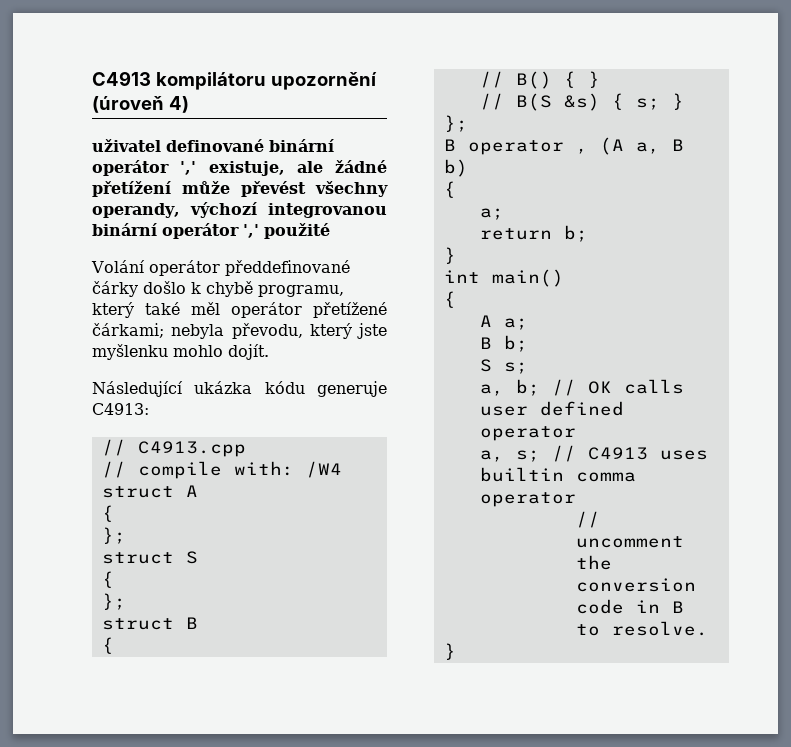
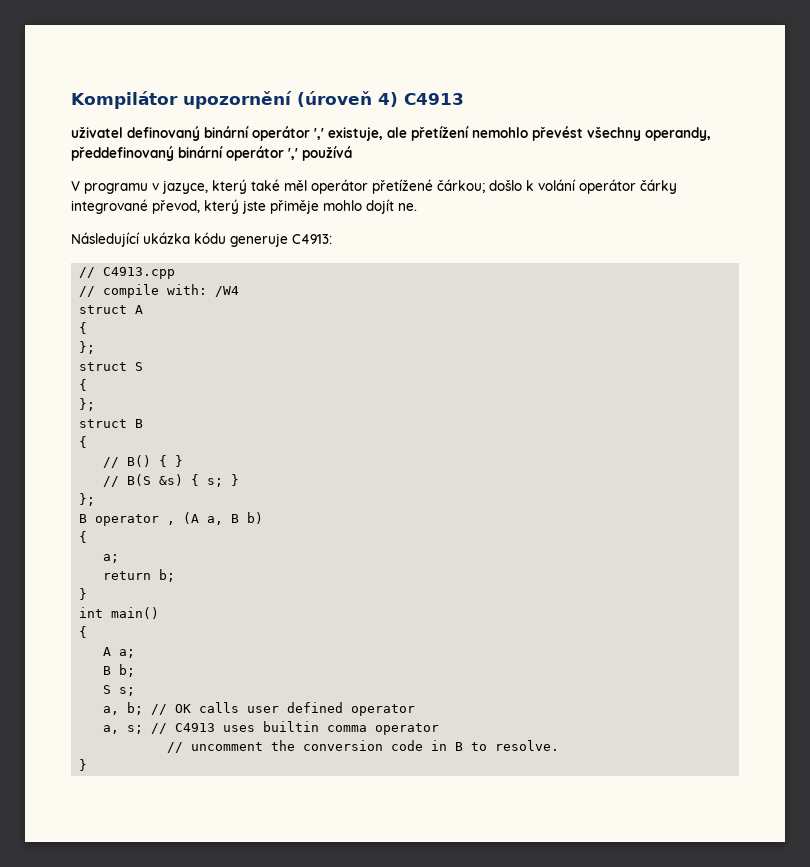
[92,71,266,90] C4913 kompilátoru -> [71,91,178,109] Kompilátor
(189, 104) none -> [404,93,464,105] C4913
[166,139,264,152] definované -> [127,126,200,141] definovaný
[335,160,387,173] [92,181,230,197] žádné přetížení může -> [411,126,528,141] přetížení nemohlo
[189,202,387,218] [92,223,330,239] [91,260,350,276] [92,281,344,297] výchozí integrovanou binární operátor ',' použité // Volání operátor předdefinované čárky došlo k chybě programu, -> [71,146,352,161] [71,180,208,194] předdefinovaný binární operátor ',' používá // V programu v jazyce,
[92,323,387,339] [92,344,269,360] čárkami; nebyla převodu, který jste myšlenku mohlo dojít. -> [437,179,677,194] [71,199,417,214] čárkou; došlo k volání operátor čárky integrované převod, který jste přiměje mohlo dojít ne.

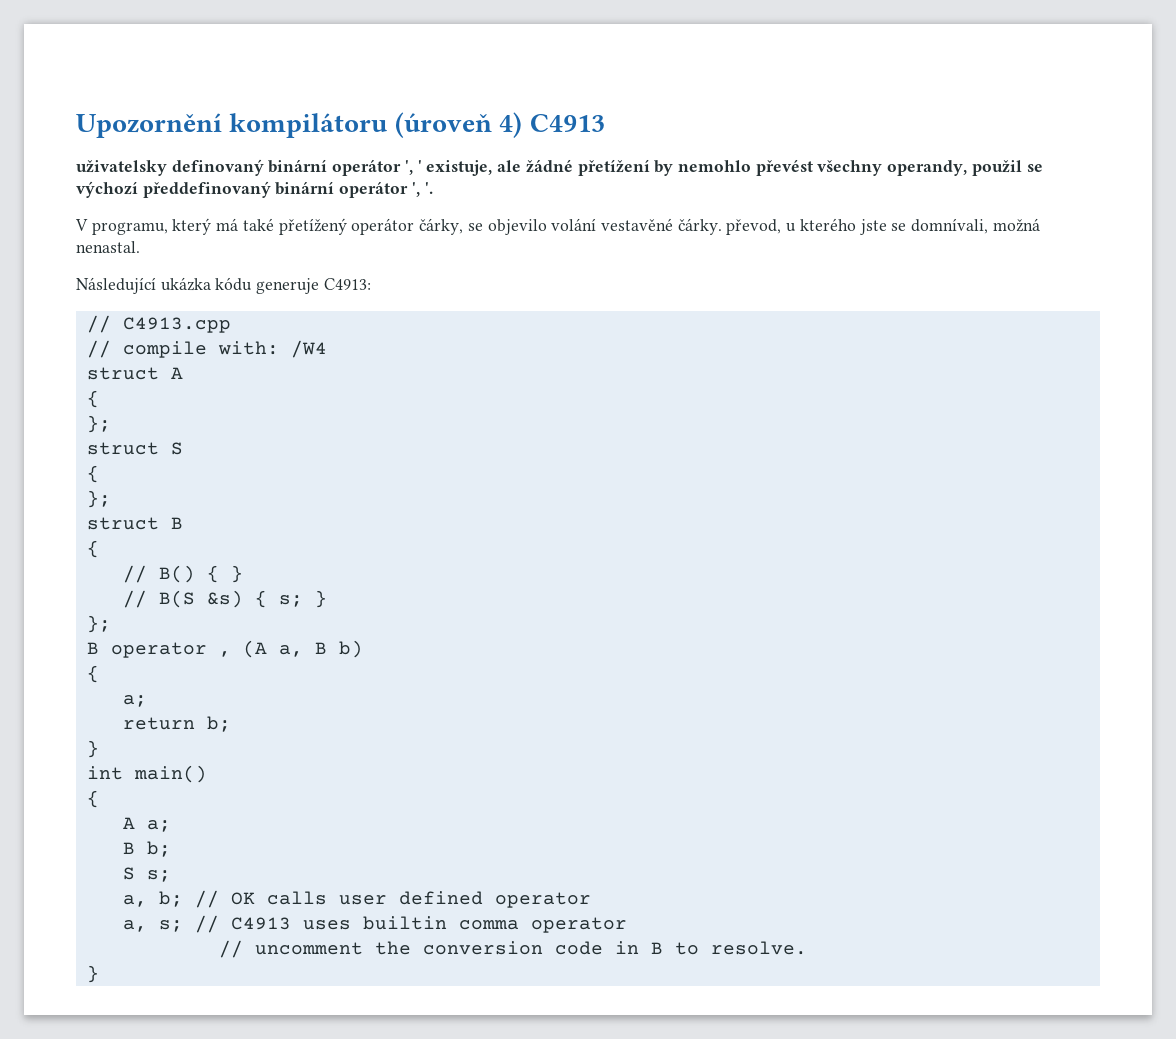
[71,91,292,109] Kompilátor upozornění -> [76,113,388,138] Upozornění kompilátoru
[71,127,123,138] uživatel -> [76,160,167,176] uživatelsky
[314,126,469,141] ',' existuje, ale přetížení -> [404,159,674,176] ', ' existuje, ale žádné přetížení by
(711, 134) none -> [971,160,1043,176] [76,181,138,198] použil se výchozí
[288,146,352,161] ',' používá -> [411,182,433,197] ', '.
[84,179,677,194] [71,199,417,214] programu v jazyce, který také měl operátor přetížené čárkou; došlo k volání operátor čárky integrované převod, který jste přiměje mohlo dojít ne. -> [91,218,1040,235] [76,241,140,253] programu, který má také přetížený operátor čárky, se objevilo volání vestavěné čárky. převod, u kterého jste se domnívali, možná nenastal.

